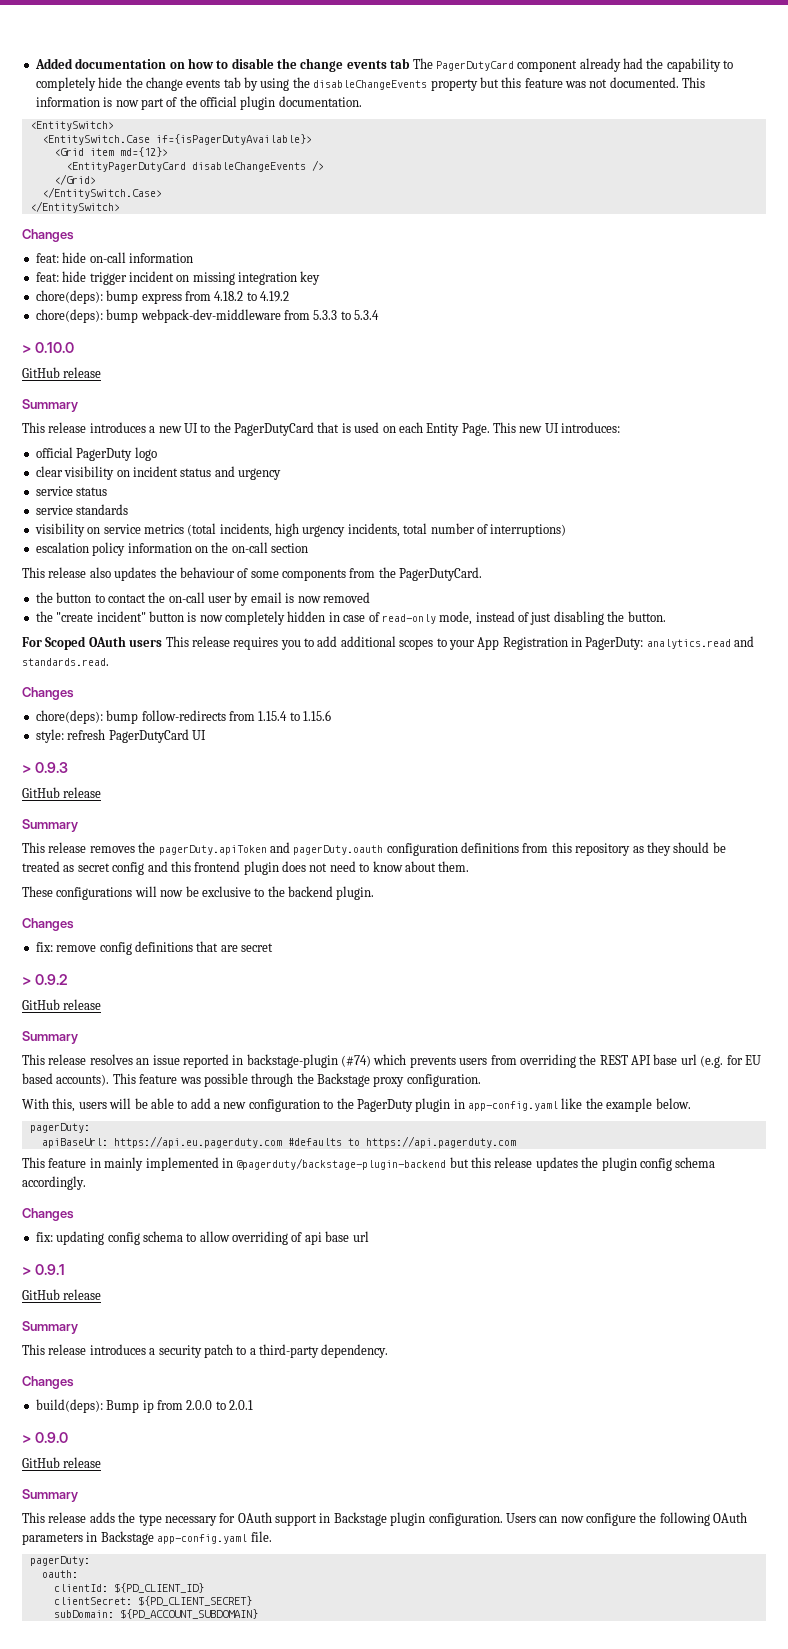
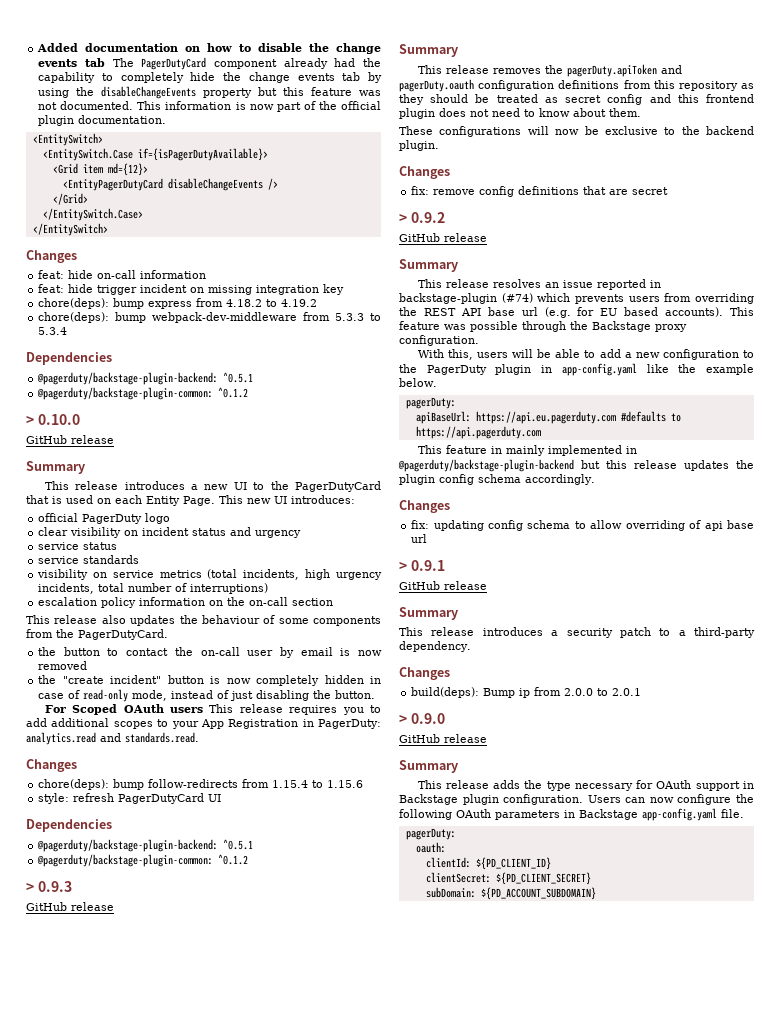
(379, 315) none -> [26,352,112,365] [37,372,254,385] [37,387,249,400] // Dependencies // @pagerduty/backstage-plugin-backend: ^0.5.1 // @pagerduty/backstage-plugin-common: ^0.1.2
(206, 735) none -> [26,819,112,832] [37,839,254,852] [37,854,249,867] // Dependencies // @pagerduty/backstage-plugin-backend: ^0.5.1 // @pagerduty/backstage-plugin-common: ^0.1.2

